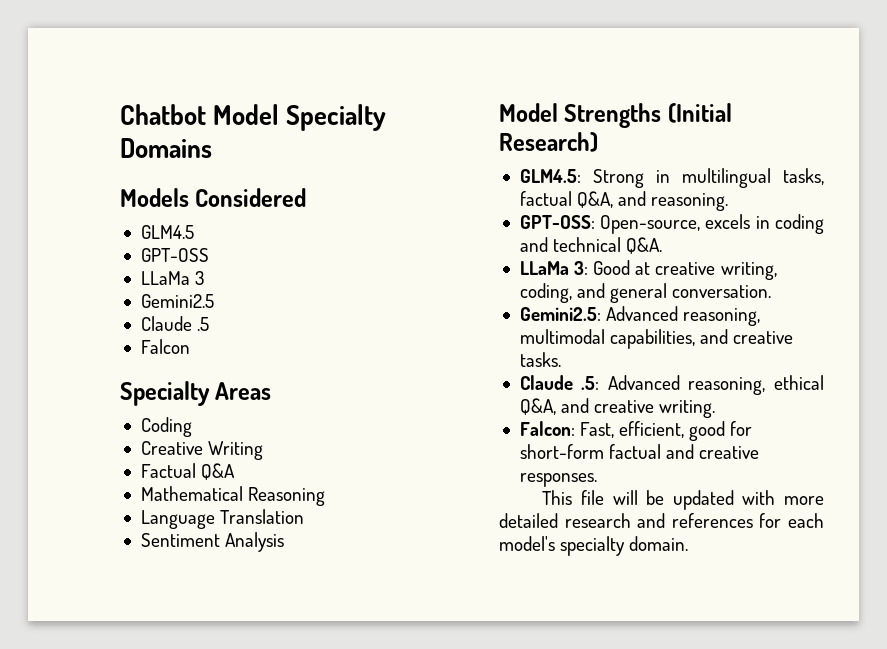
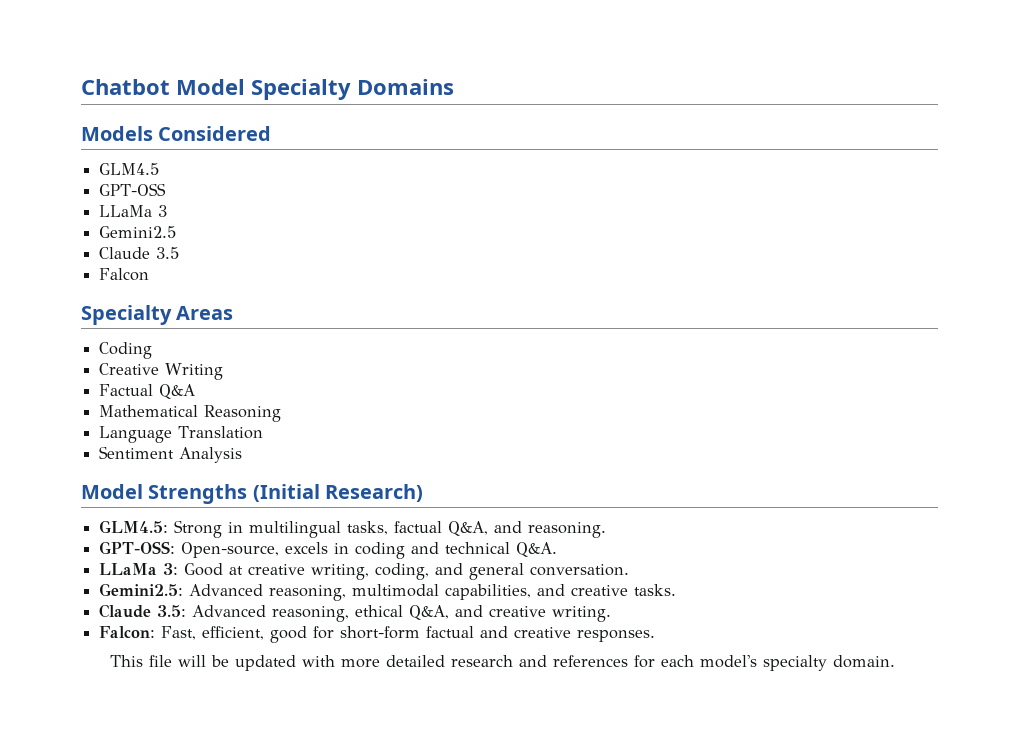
[197,317,210,331] .5 -> [156,247,180,259] 3.5
[581,376,600,390] .5: -> [157,605,187,617] 3.5:

